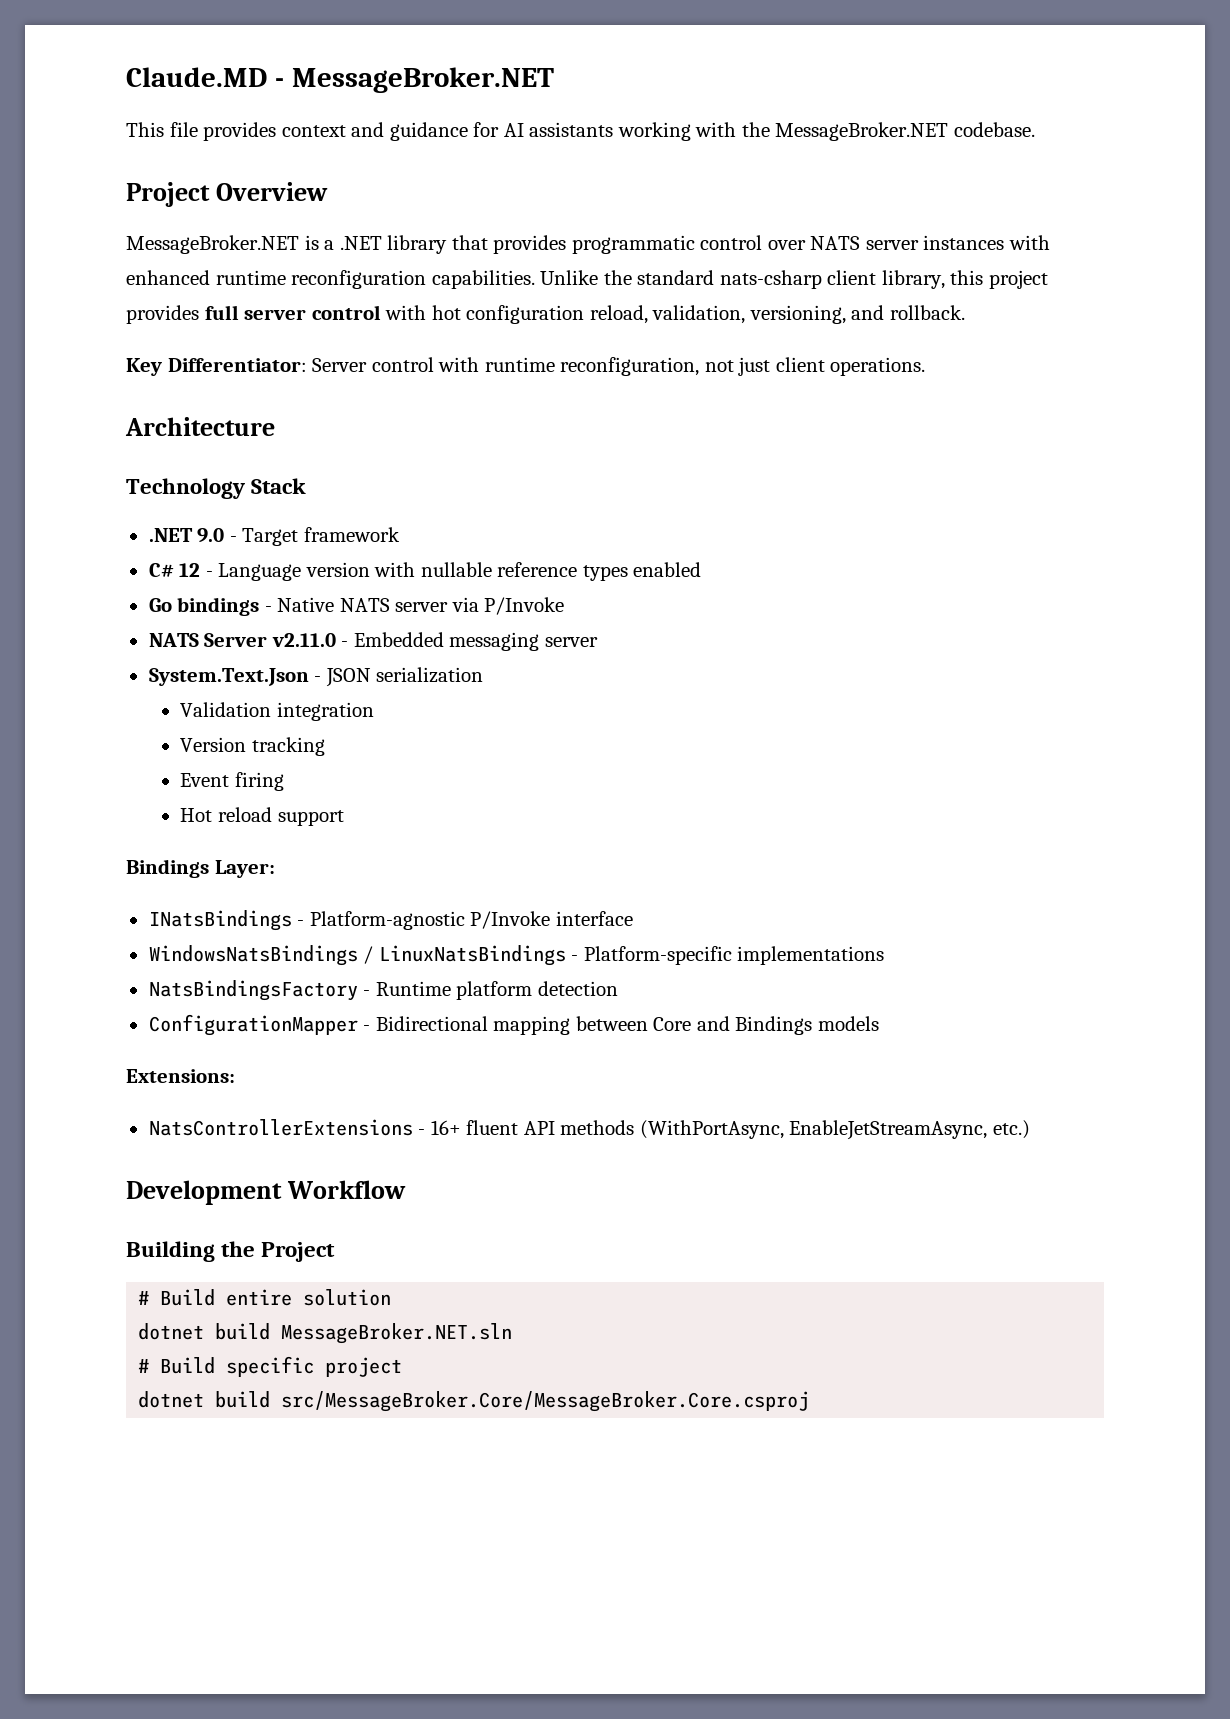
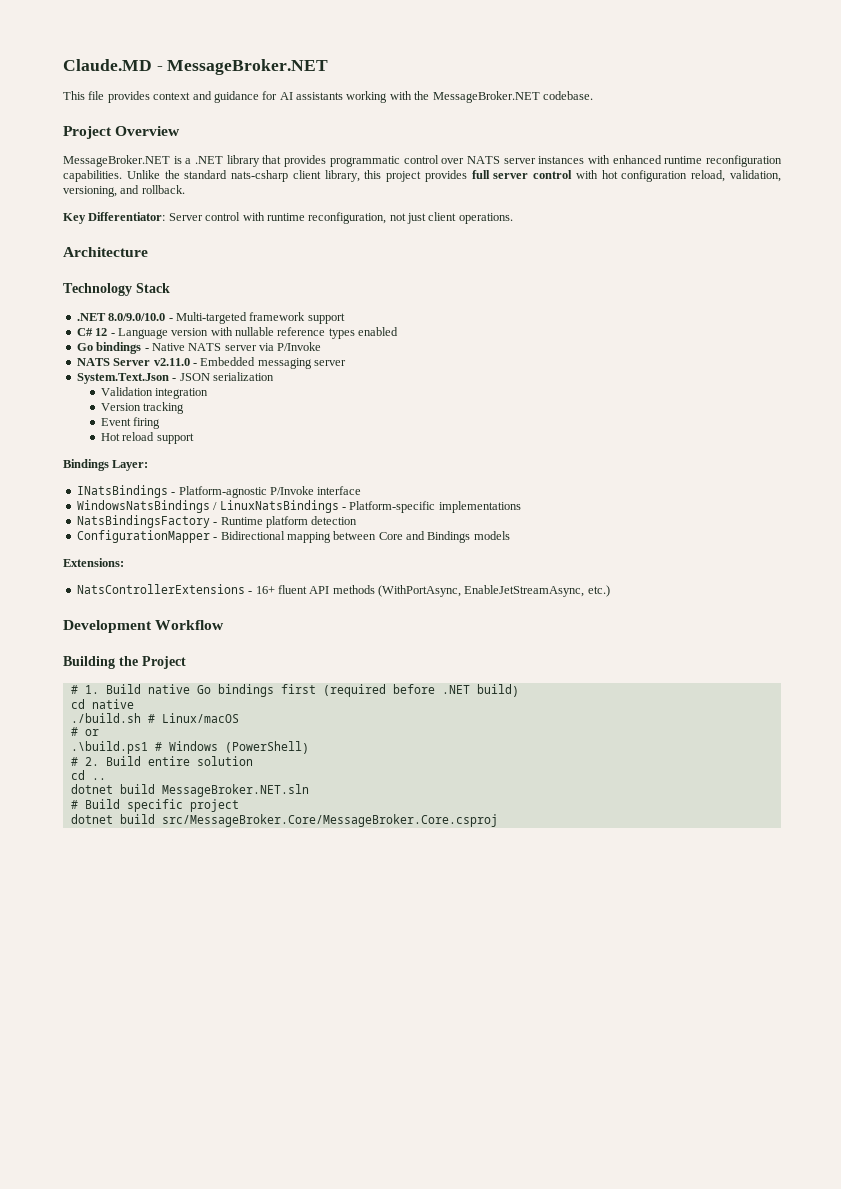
[197,528,299,546] 9.0 - Target -> [108,312,247,324] 8.0/9.0/10.0 - Multi-targeted
(400, 534) none -> [307,313,345,324] support
(150, 1298) none -> [84,684,519,697] [70,699,134,709] [70,713,239,723] [70,727,99,736] [70,741,309,754] [70,757,99,766] 1. Build native Go bindings first (required before .NET build) // cd native // ./build.sh # Linux/macOS // # or // .\build.ps1 # Windows (PowerShell) // # 2.
(392, 1297) none -> [70,770,106,780] // cd ..

